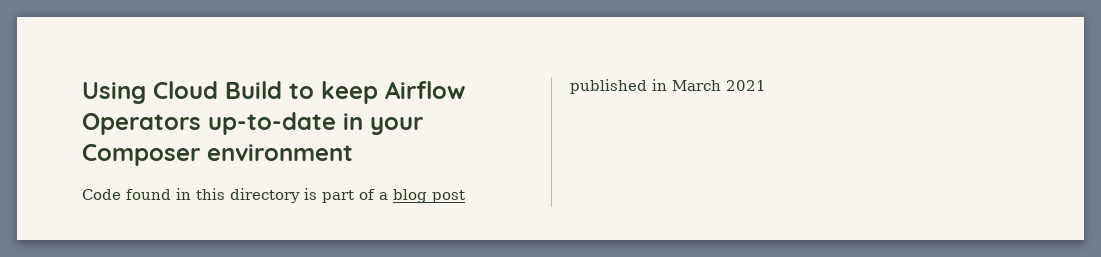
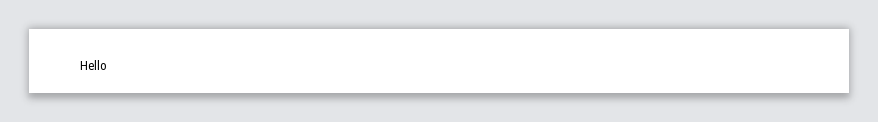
[82,81,465,104] [82,112,423,135] [82,144,353,166] [82,188,465,203] [570,79,766,94] Using Cloud Build to keep Airflow Operators up-to-date in your Composer environment // Code found in this directory is part of a blog post published in March 2021 -> [80,60,107,70] Hello

